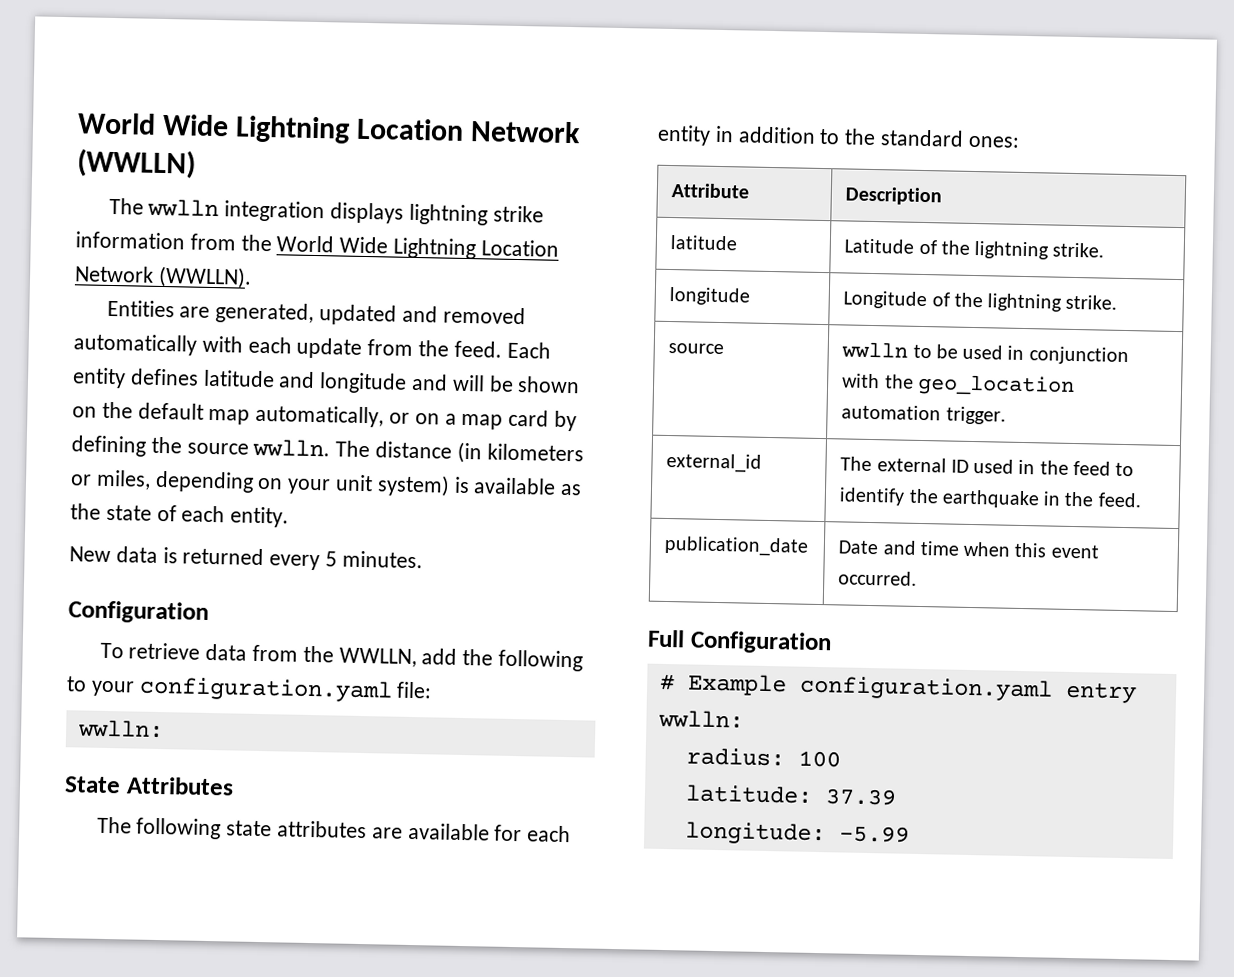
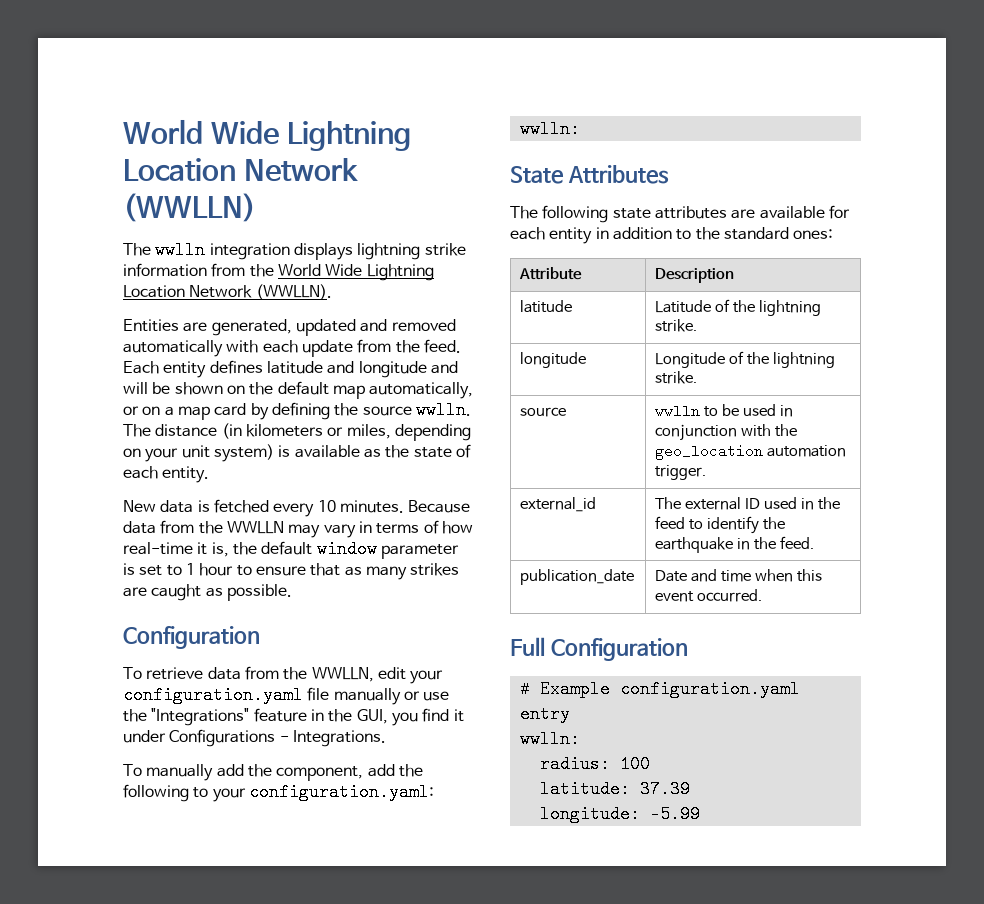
[182,547,423,571] returned every 5 minutes. -> [213,499,471,517] [123,520,473,538] [123,540,459,559] [123,563,460,580] [123,584,292,601] fetched every 10 minutes. Because data from the WWLLN may vary in terms of how real-time it is, the default window parameter is set to 1 hour to ensure that as many strikes are caught as possible.
(417, 657) none -> [377,667,444,684] [123,686,450,705] [123,708,464,726] [123,729,386,747] [123,764,364,781] edit your configuration.yaml file manually or use the "Integrations" feature in the GUI, you find it under Configurations - Integrations. // To manually add the component,
[138,676,433,703] configuration.yaml file: -> [248,783,434,801] configuration.yaml:

